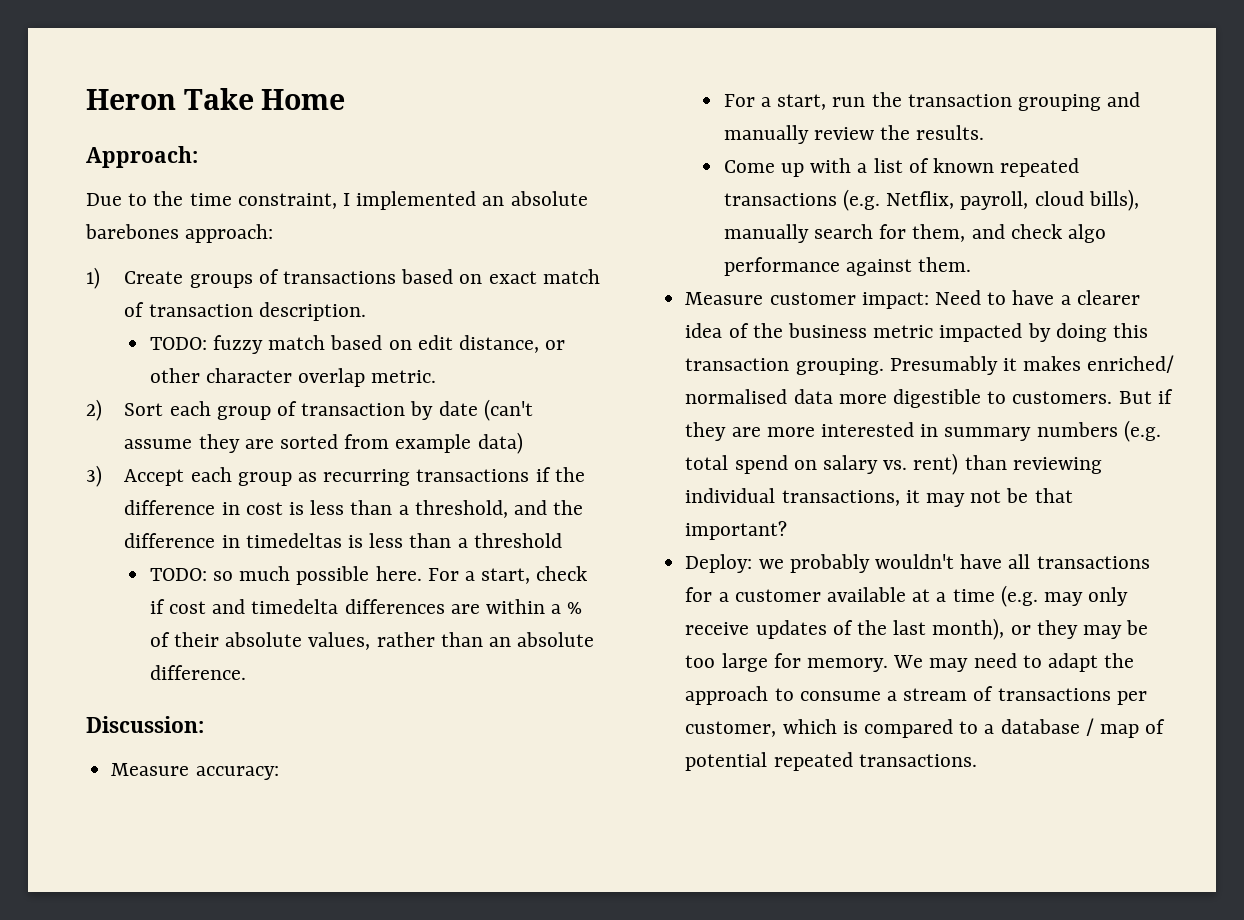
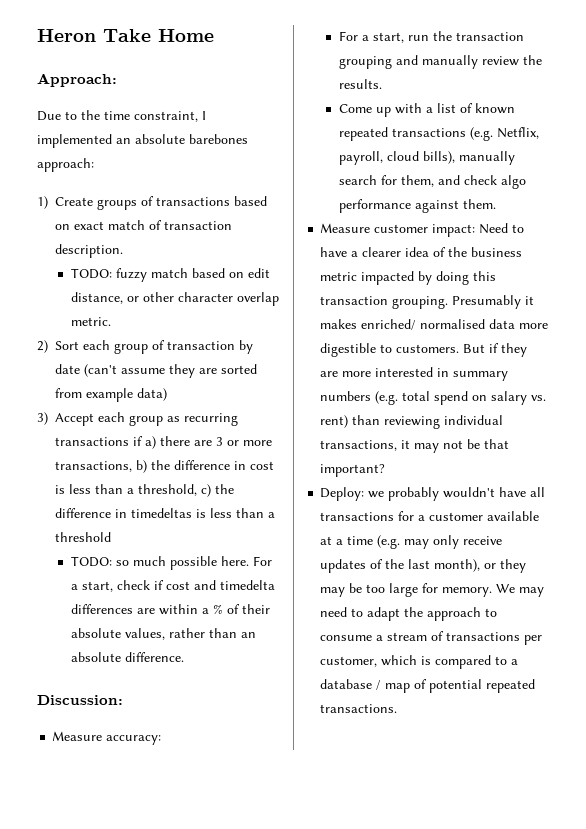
(551, 474) none -> [145,436,273,449] [55,460,148,473] a) there are 3 or more transactions, b)
[514,500,548,515] and -> [201,484,212,497] c)

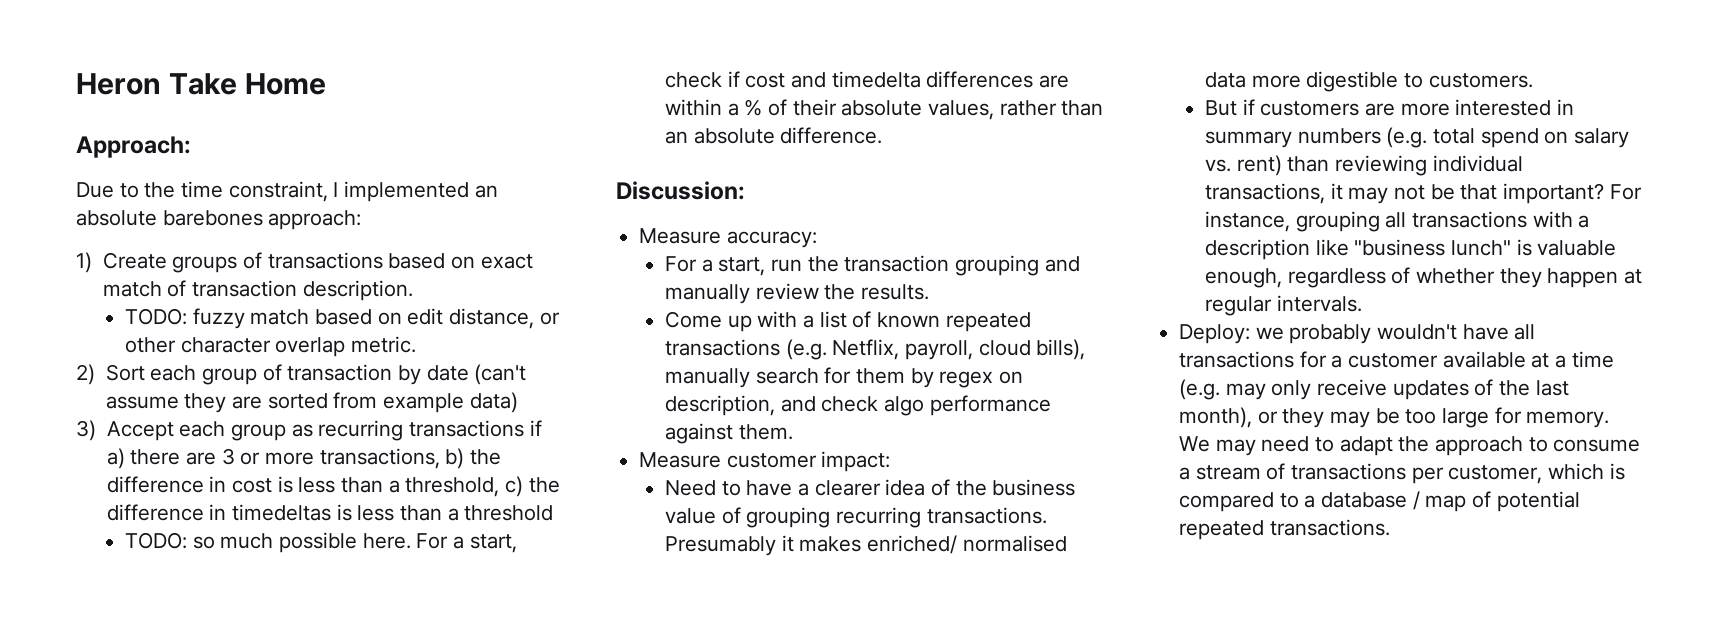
[400,175,434,187] them, -> [856,368,1024,388] [665,395,776,416] them by regex on description,
(476, 230) none -> (891, 461) //
[320,271,497,285] [320,296,449,309] metric impacted by doing this transaction grouping. -> [665,507,1047,528] value of grouping recurring transactions.
(460, 348) none -> (1533, 80) //
[501,343,528,357] they -> [1260,101,1360,116] customers
(386, 470) none -> [1609,184,1642,200] [1205,211,1590,232] [1205,239,1617,260] [1205,267,1643,288] [1205,295,1362,316] For instance, grouping all transactions with a description like "business lunch" is valuable enough, regardless of whether they happen at regular intervals.

